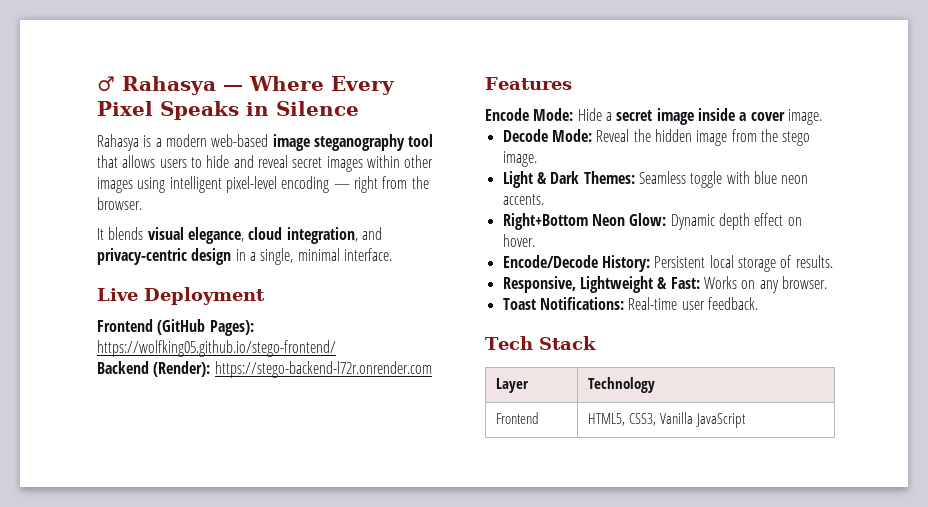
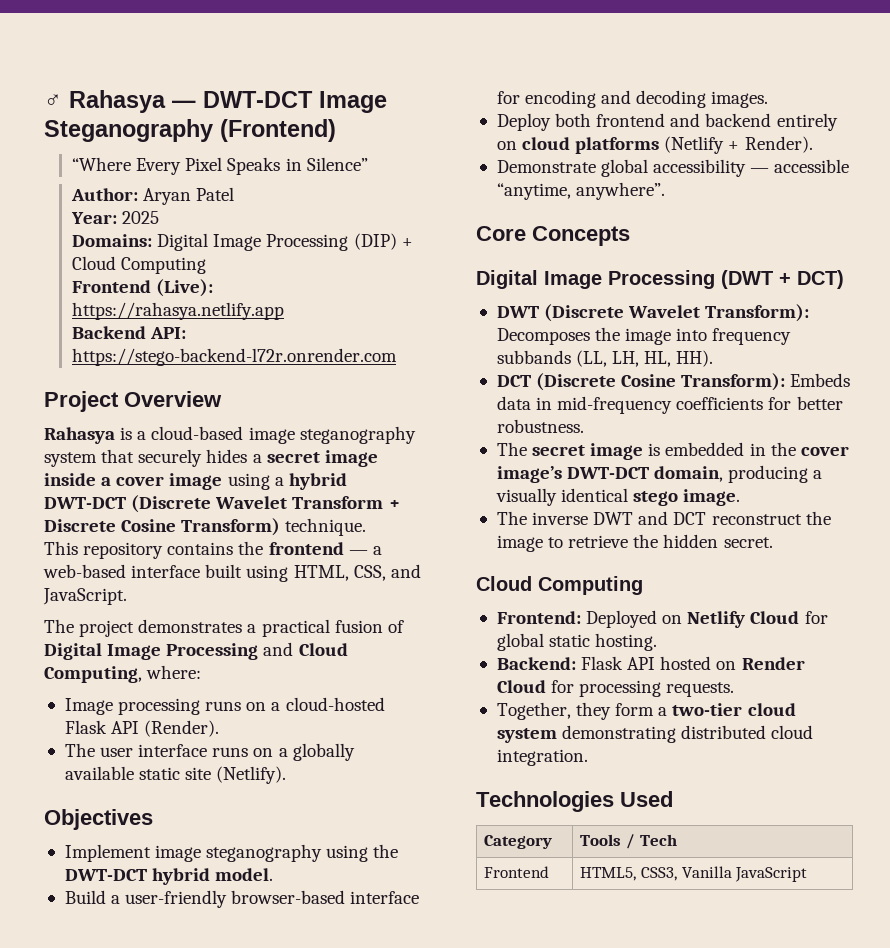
[249,76,395,95] [97,101,359,120] [97,134,434,151] [97,155,434,172] [97,176,429,193] [97,197,142,210] [97,227,382,244] [97,248,392,265] [97,287,265,305] [97,319,254,336] [97,340,336,357] [97,361,432,378] [485,77,572,90] [485,108,602,121] Where Every Pixel Speaks in Silence // Rahasya is a modern web-based image steganography tool that allows users to hide and reveal secret images within other images using intelligent pixel-level encoding — right from the browser. // It blends visual elegance, cloud integration, and privacy-centric design in a single, minimal interface. // Live Deployment // Frontend (GitHub Pages): https://wolfking05.github.io/stego-frontend/ // Backend (Render): https://stego-backend-l72r.onrender.com // Features // Encode Mode: Hide -> [203,91,387,113] [44,119,336,142] [72,157,368,175] [71,187,235,205] [71,211,160,224] [72,233,413,251] [72,256,207,274] [72,279,214,297] [72,302,285,320] [72,326,187,339] [72,348,398,366] [44,391,222,412] [44,426,416,444] [44,449,248,467] DWT-DCT Image Steganography (Frontend) // “Where Every Pixel Speaks in Silence” // Author: Aryan Patel // Year: 2025 // Domains: Digital Image Processing (DIP) + Cloud Computing // Frontend (Live): https://rahasya.netlify.app // Backend API: https://stego-backend-l72r.onrender.com // Project Overview // Rahasya is a cloud-based image steganography system that securely hides
[787,109,822,125] [502,129,811,146] [502,151,537,167] [502,171,809,188] [502,194,544,205] [502,213,802,230] [502,234,535,247] [502,255,833,272] [502,276,827,293] [502,297,758,310] [485,336,596,350] [496,378,530,393] [588,377,656,393] image. // Decode Mode: Reveal the hidden image from the stego image. // Light & Dark Themes: Seamless toggle with blue neon accents. // Right+Bottom Neon Glow: Dynamic depth effect on hover. // Encode/Decode History: Persistent local storage of results. // Responsive, Lightweight & Fast: Works on any browser. // Toast Notifications: Real-time user feedback. // Tech Stack // Layer | Technology -> [169,473,347,490] [44,495,400,513] [44,518,367,536] [44,541,382,559] [43,564,421,582] [43,588,127,605] [44,619,404,637] [44,642,348,660] [44,665,202,683] [64,697,385,715] [64,720,220,737] [64,743,355,761] [64,766,287,784] [44,809,153,830] [64,844,399,862] [64,868,274,885] [64,890,420,908] [496,90,769,108] [496,113,838,131] [496,136,813,154] [496,159,850,177] [496,182,666,200] [476,226,630,246] [476,270,844,289] [496,304,810,322] [496,327,792,345] [496,350,714,367] [496,373,851,391] [496,396,843,414] [496,419,584,433] [496,442,849,460] [496,465,823,483] [495,488,741,506] [496,511,831,525] [496,534,773,552] [476,576,643,595] [496,610,828,628] [496,633,658,651] [496,656,805,670] [496,680,735,697] [496,702,796,720] [496,725,814,743] [496,749,588,766] [476,791,673,812] [484,835,553,849] [580,834,677,849] image using a hybrid DWT-DCT (Discrete Wavelet Transform + Discrete Cosine Transform) technique. // This repository contains the frontend — a web-based interface built using HTML, CSS, and JavaScript. // The project demonstrates a practical fusion of Digital Image Processing and Cloud Computing, where: // Image processing runs on a cloud-hosted Flask API (Render). // The user interface runs on a globally available static site (Netlify). // Objectives // Implement image steganography using the DWT-DCT hybrid model. // Build a user-friendly browser-based interface for encoding and decoding images. // Deploy both frontend and backend entirely on cloud platforms (Netlify + Render). // Demonstrate global accessibility — accessible “anytime, anywhere”. // Core Concepts // Digital Image Processing (DWT + DCT) // DWT (Discrete Wavelet Transform): Decomposes the image into frequency subbands (LL, LH, HL, HH). // DCT (Discrete Cosine Transform): Embeds data in mid-frequency coefficients for better robustness. // The secret image is embedded in the cover image’s DWT-DCT domain, producing a visually identical stego image. // The inverse DWT and DCT reconstruct the image to retrieve the hidden secret. // Cloud Computing // Frontend: Deployed on Netlify Cloud for global static hosting. // Backend: Flask API hosted on Render Cloud for processing requests. // Together, they form a two-tier cloud system demonstrating distributed cloud integration. // Technologies Used // Category | Tools / Tech

